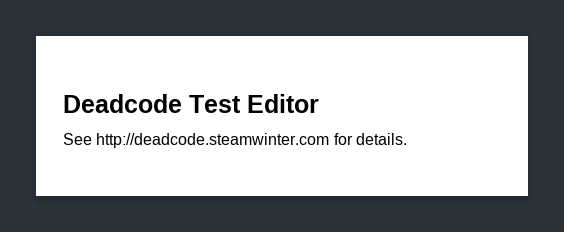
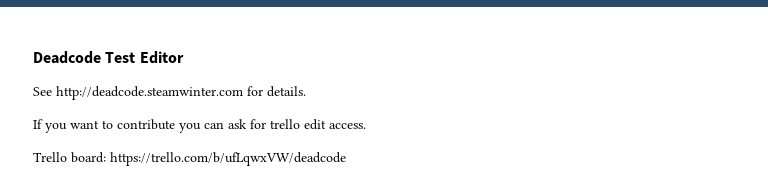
(407, 139) none -> [33,119,366,133] [33,152,346,166] // If you want to contribute you can ask for trello edit access. // Trello board: https://trello.com/b/ufLqwxVW/deadcode

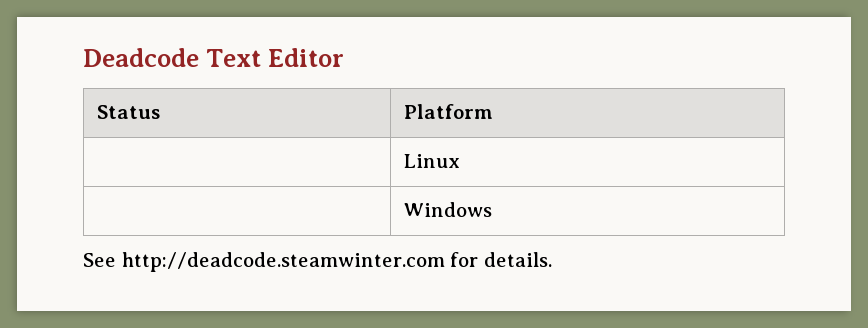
[105,52,136,63] Test -> [206,49,262,67] Text
(184, 57) none -> [97,105,161,119] [404,104,494,119] [404,154,461,168] [404,202,493,217] // Status | Platform // | Linux // | Windows
[33,119,366,133] [33,152,346,166] // If you want to contribute you can ask for trello edit access. // Trello board: https://trello.com/b/ufLqwxVW/deadcode -> (552, 259) none

